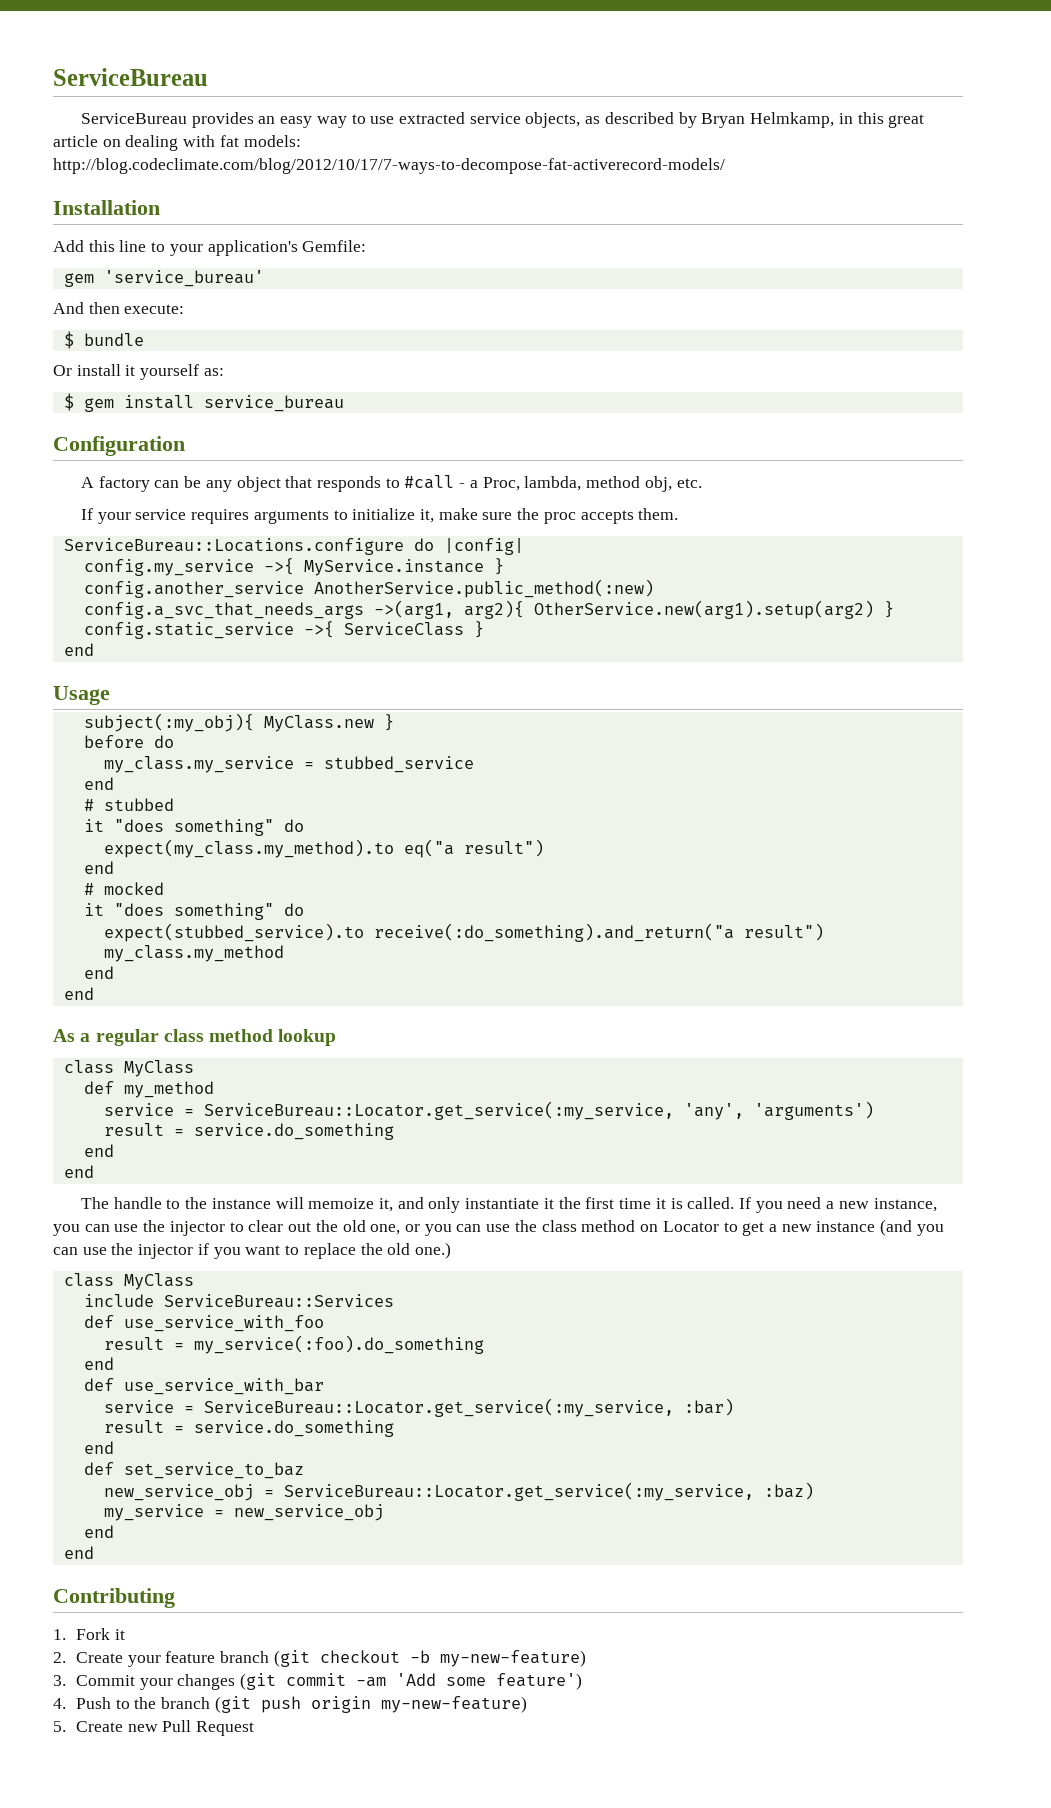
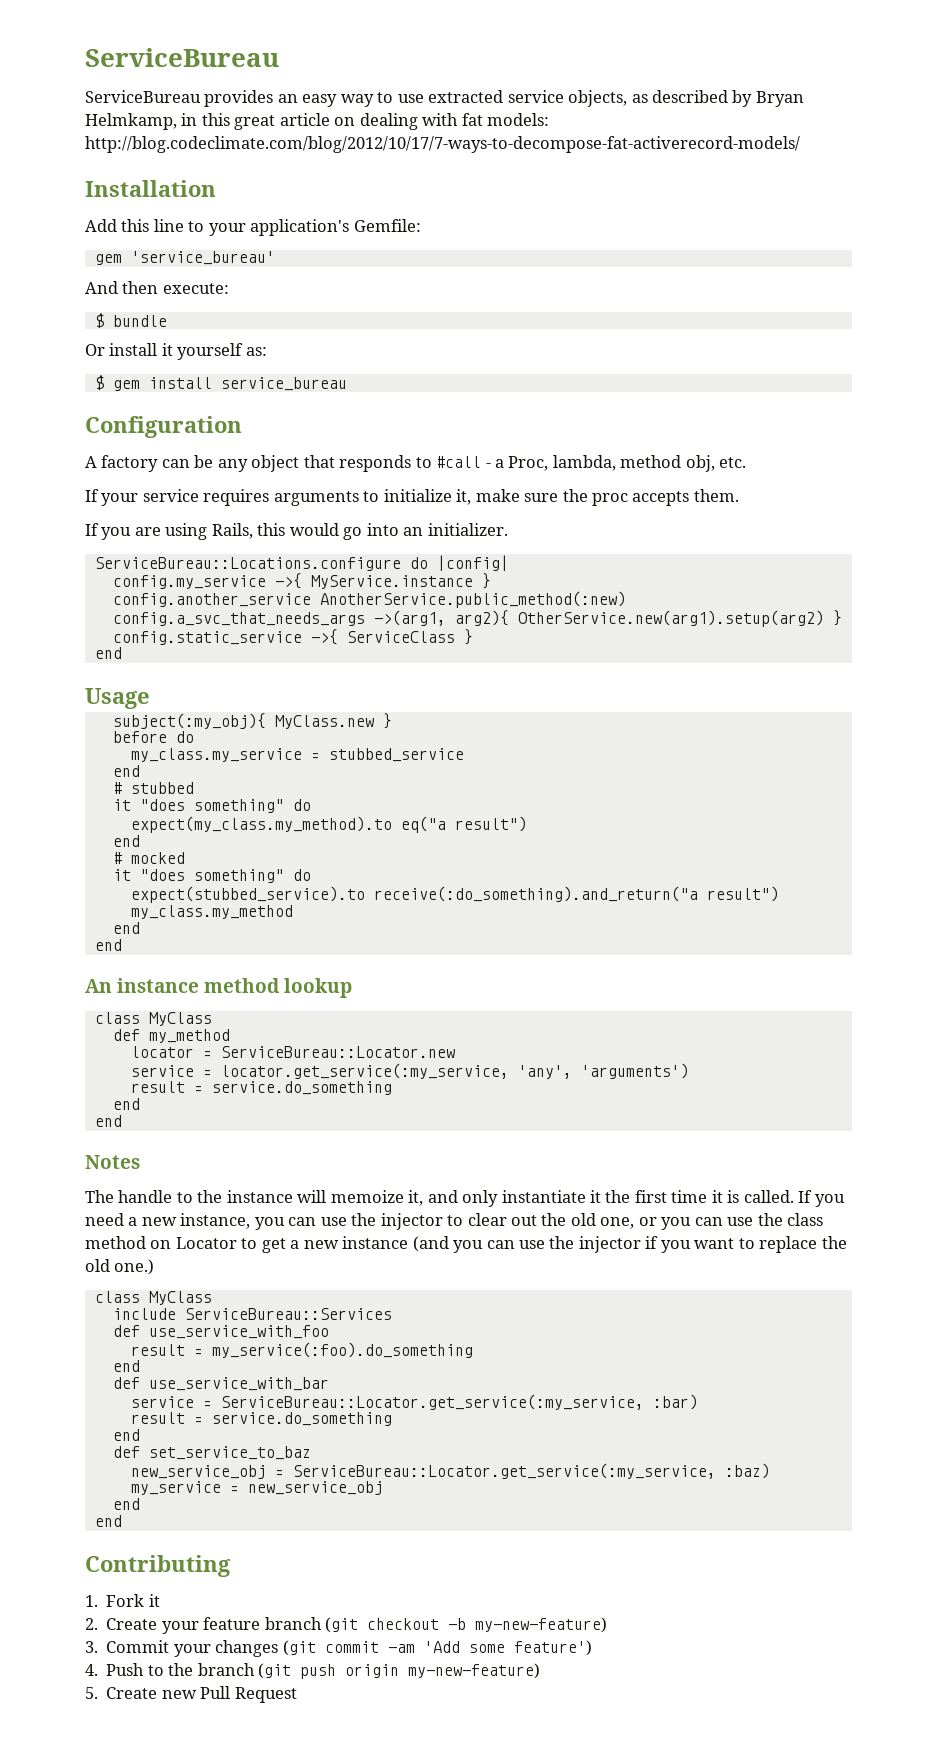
(679, 514) none -> [85,523,508,540] // If you are using Rails, this would go into an initializer.
[53,1029,204,1046] As a regular class -> [85,978,200,993] An instance
[103,1101,674,1120] // service = ServiceBureau::Locator.get_service(:my_service, -> [130,1046,455,1058] [130,1063,509,1079] // locator = ServiceBureau::Locator.new // service = locator.get_service(:my_service,
(94, 1171) none -> [85,1155,140,1169] // Notes

